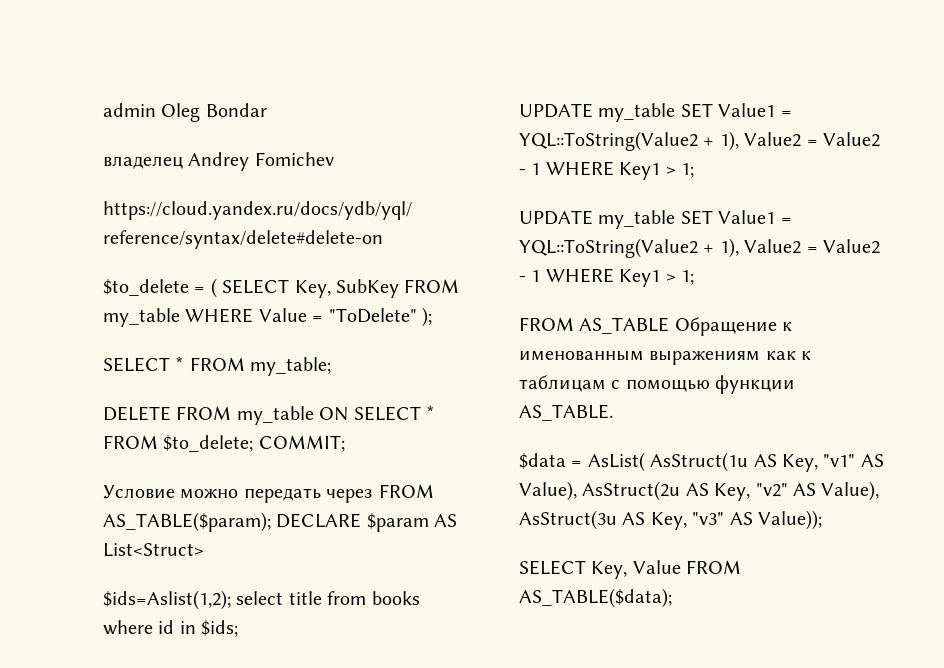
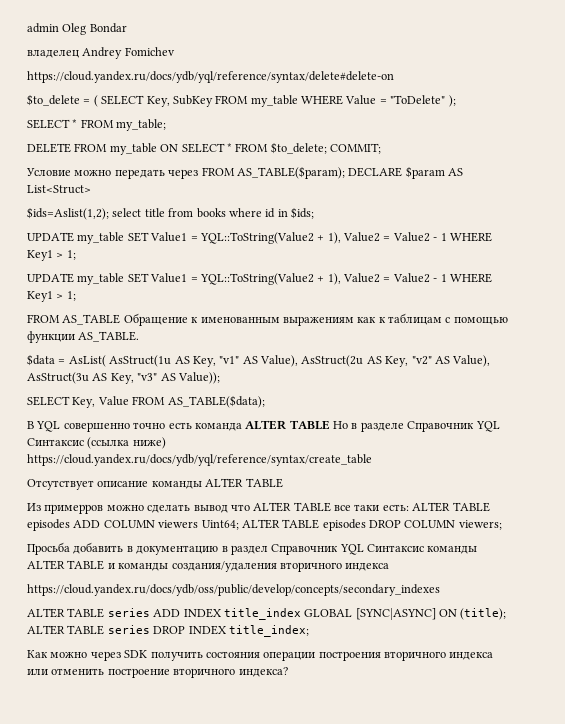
(672, 598) none -> [27,420,500,432] [27,437,166,449] [27,454,372,466] [27,478,283,490] [27,502,490,514] [27,519,502,531] [27,542,478,555] [27,560,390,572] [27,584,440,596] [27,608,507,620] [27,625,309,637] [27,650,494,661] [27,667,288,678] // В YQL совершенно точно есть команда ALTER TABLE Но в разделе Справочник YQL Синтаксис (ссылка ниже) https://cloud.yandex.ru/docs/ydb/yql/reference/syntax/create_table // Отсутствует описание команды ALTER TABLE // Из примерров можно сделать вывод что ALTER TABLE все таки есть: ALTER TABLE episodes ADD COLUMN viewers Uint64; ALTER TABLE episodes DROP COLUMN viewers; // Просьба добавить в документацию в раздел Справочник YQL Синтаксис команды ALTER TABLE и команды создания/удаления вторичного индекса // https://cloud.yandex.ru/docs/ydb/oss/public/develop/concepts/secondary_indexes // ALTER TABLE series ADD INDEX title_index GLOBAL [SYNC|ASYNC] ON (title); ALTER TABLE series DROP INDEX title_index; // Как можно через SDK получить состояния операции построения вторичного индекса или отменить построение вторичного индекса?

